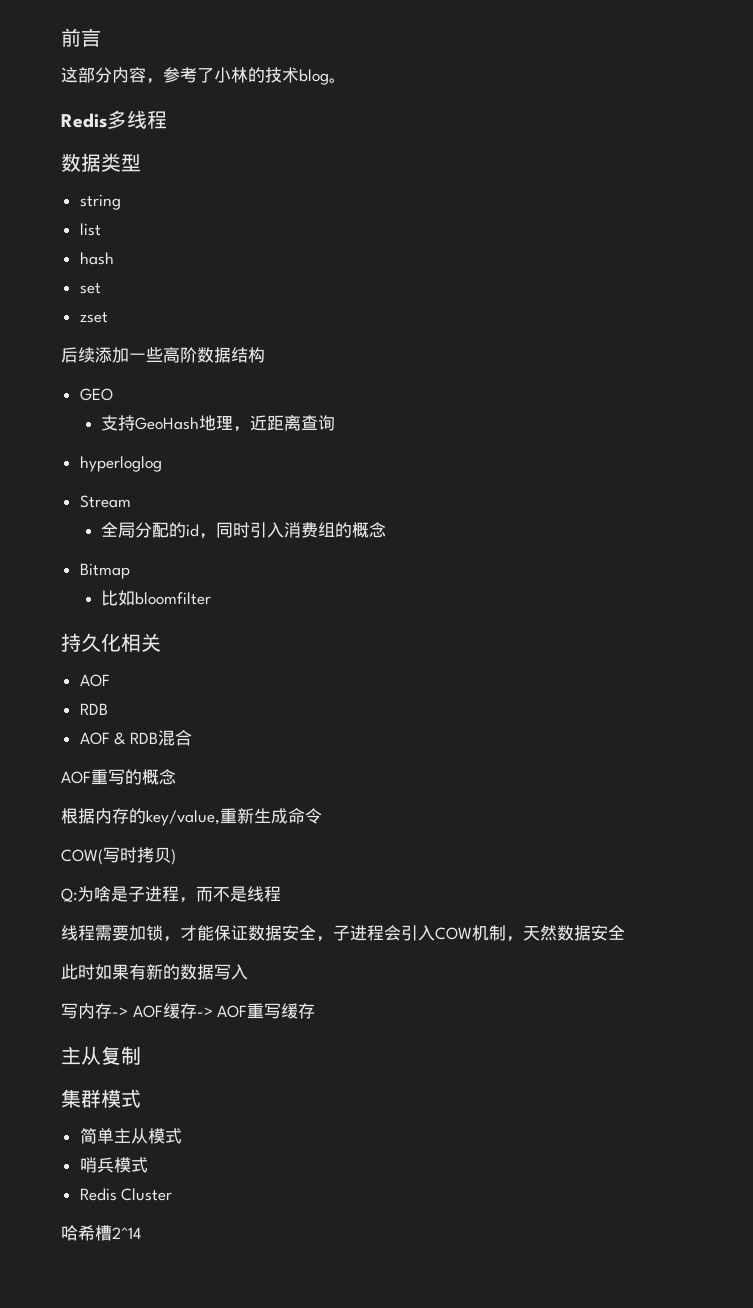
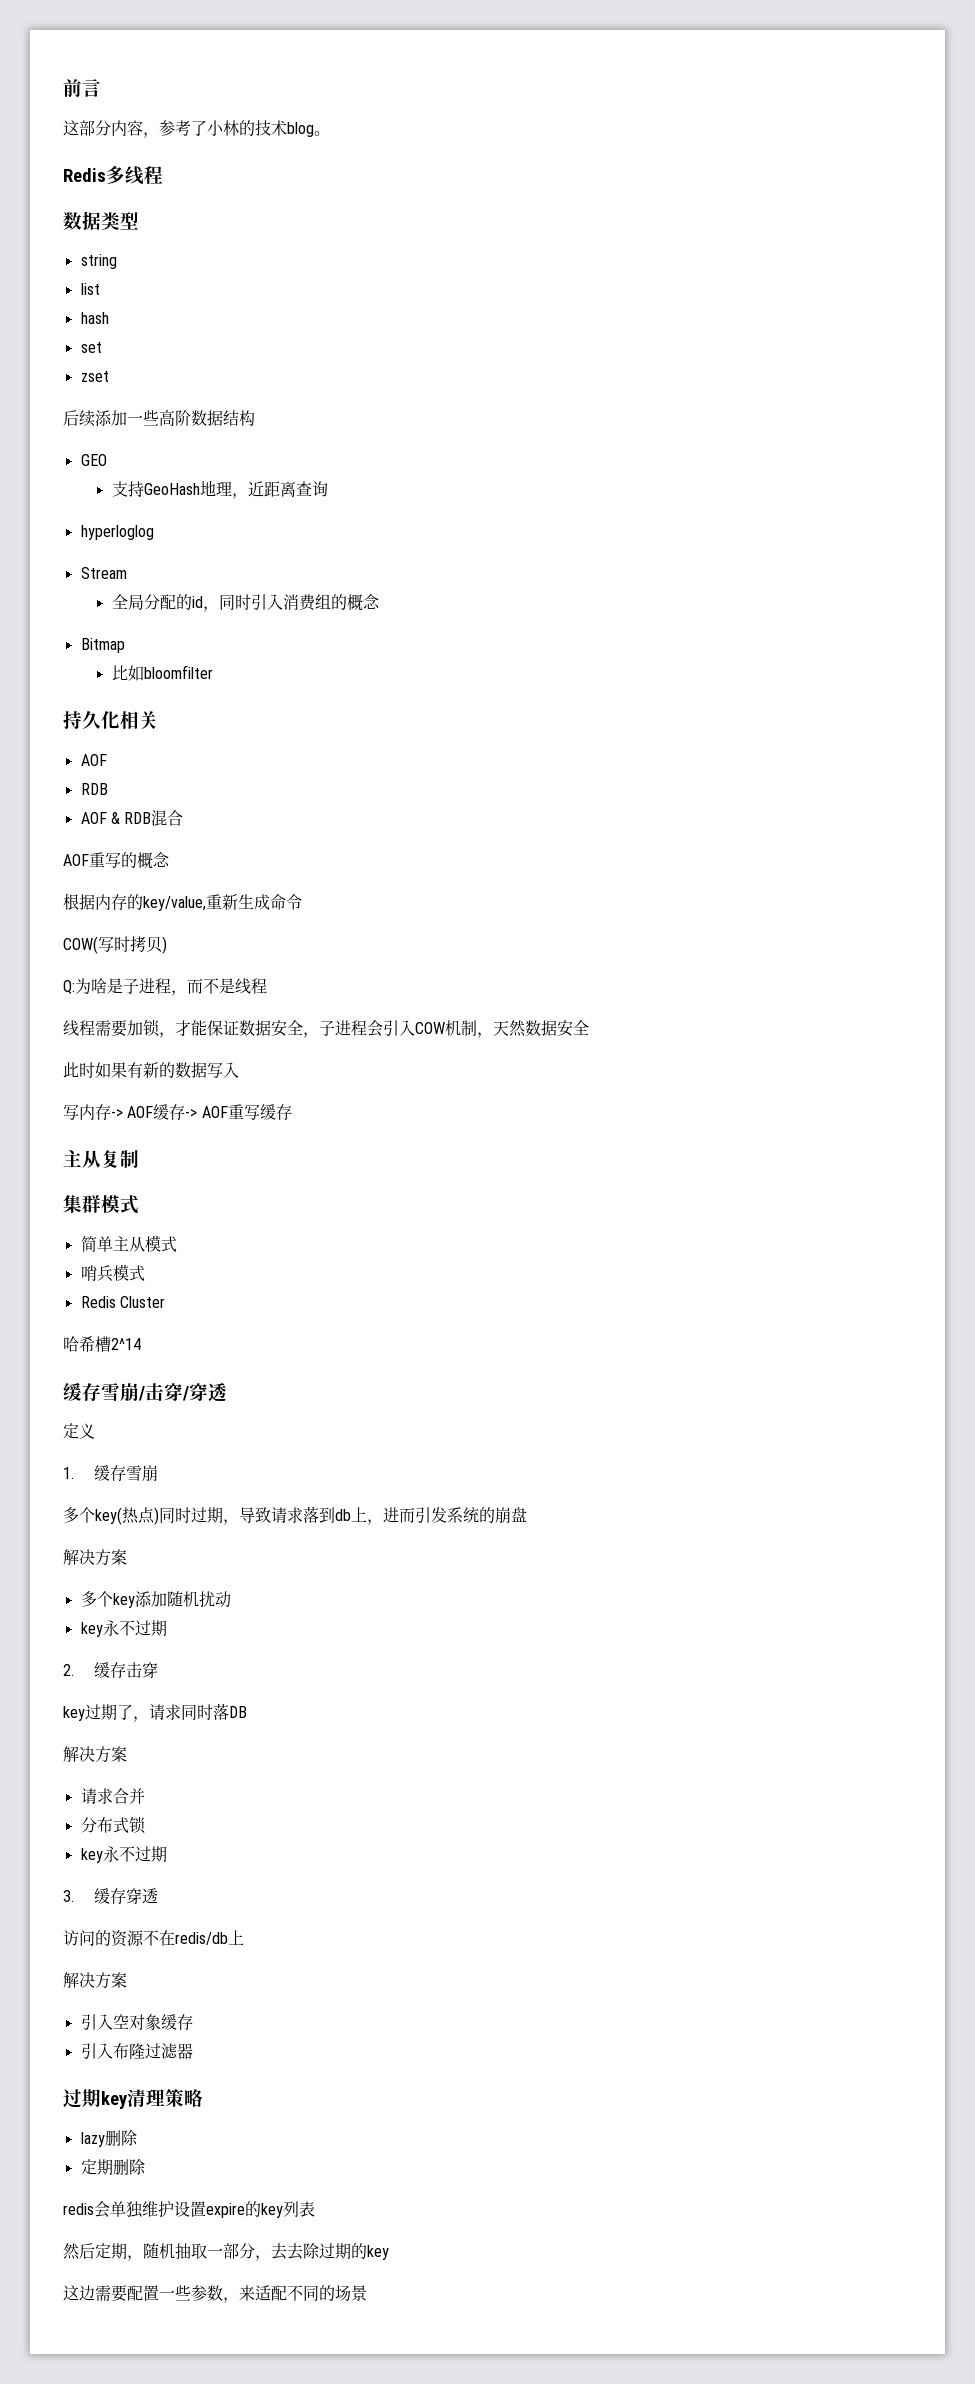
(141, 1233) none -> [63,1382,227,1402] [63,1423,95,1439] [63,1465,158,1481] [63,1506,527,1525] [63,1549,127,1566] [80,1591,231,1608] [80,1620,167,1637] [63,1662,158,1678] [63,1703,247,1722] [63,1746,127,1763] [80,1788,145,1804] [80,1816,146,1834] [80,1846,167,1863] [63,1888,158,1904] [63,1930,244,1947] [63,1972,127,1989] [80,2014,193,2031] [80,2043,193,2060] [63,2089,203,2109] [80,2130,138,2147] [80,2159,146,2175] [63,2201,315,2218] [63,2243,389,2261] [63,2285,367,2303] // 缓存雪崩/击穿/穿透 // 定义 // 1.缓存雪崩 // 多个key(热点)同时过期，导致请求落到db上，进而引发系统的崩盘 // 解决方案 // 多个key添加随机扰动 // key永不过期 // 2.缓存击穿 // key过期了，请求同时落DB // 解决方案 // 请求合并 // 分布式锁 // key永不过期 // 3.缓存穿透 // 访问的资源不在redis/db上 // 解决方案 // 引入空对象缓存 // 引入布隆过滤器 // 过期key清理策略 // lazy删除 // 定期删除 // redis会单独维护设置expire的key列表 // 然后定期，随机抽取一部分，去去除过期的key // 这边需要配置一些参数，来适配不同的场景

